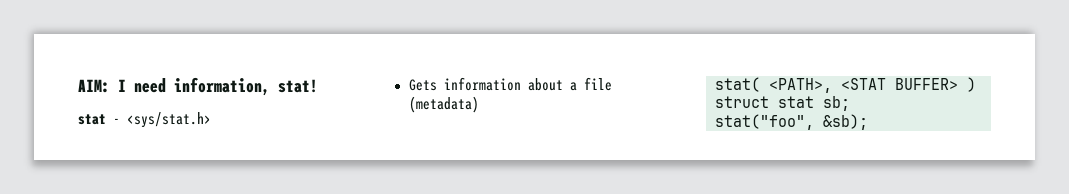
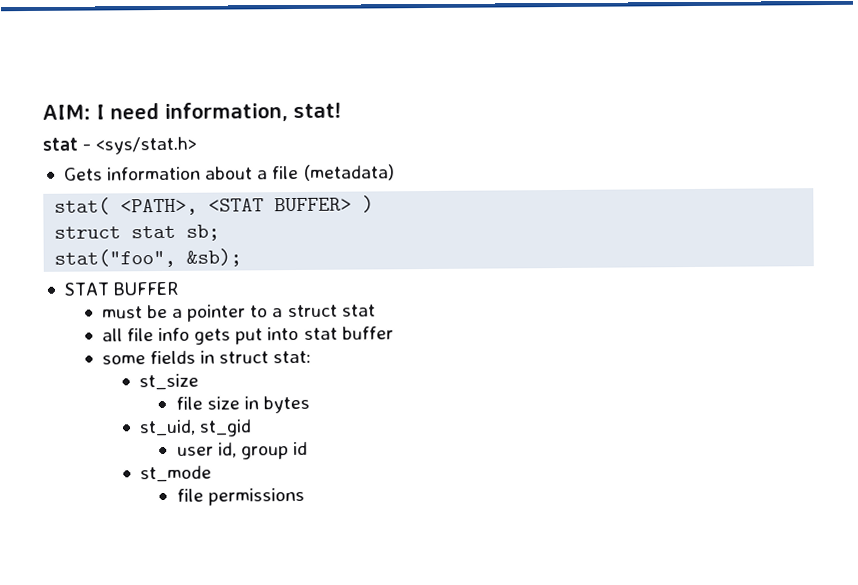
(868, 122) none -> [63,281,180,296] [101,304,376,322] [101,326,394,345] [101,350,312,365] [138,373,199,391] [175,395,310,414] [138,419,252,437] [176,441,308,460] [139,465,212,483] [176,487,305,506] // STAT BUFFER // must be a pointer to a struct stat // all file info gets put into stat buffer // some fields in struct stat: // st_size // file size in bytes // st_uid, st_gid // user id, group id // st_mode // file permissions

